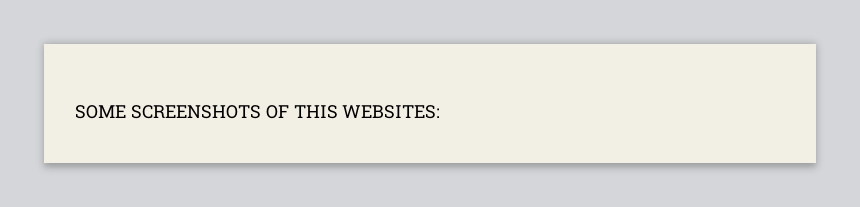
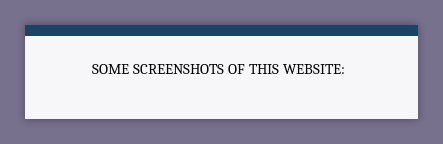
[342,105,441,119] WEBSITES: -> [282,64,345,74] WEBSITE:

